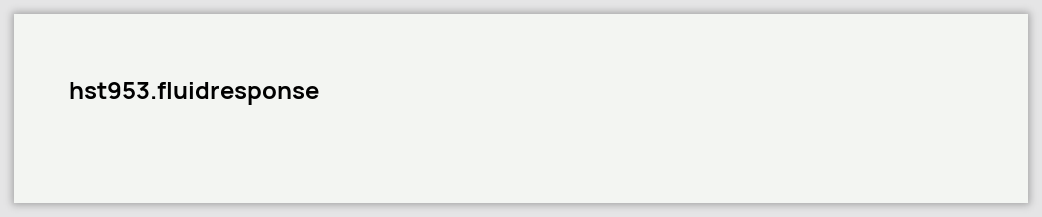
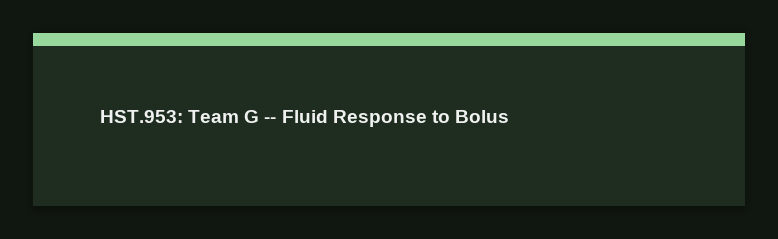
[69,82,319,105] hst953.fluidresponse -> [100,110,509,127] HST.953: Team G -- Fluid Response to Bolus

